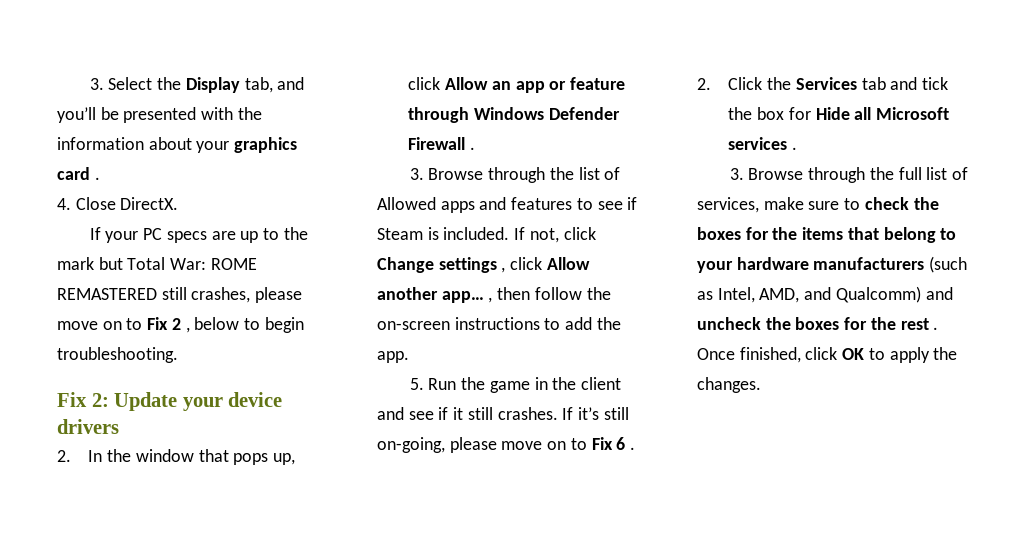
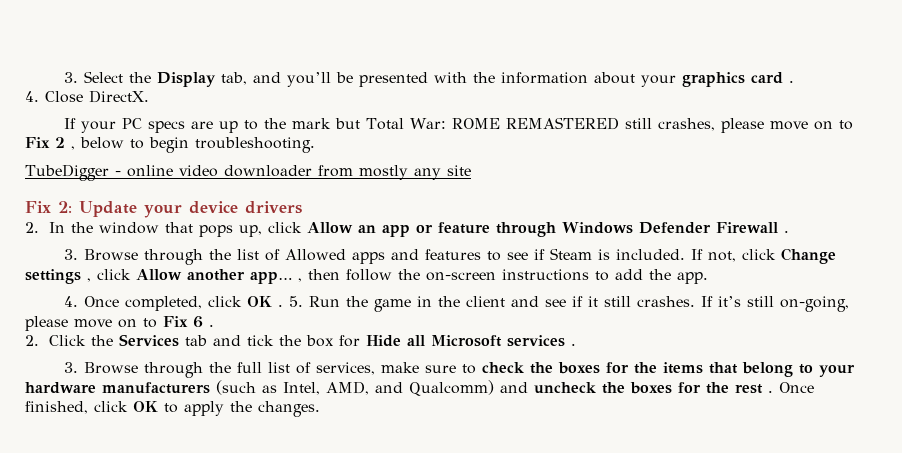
(178, 355) none -> [25,164,471,181] // TubeDigger - online video downloader from mostly any site
(409, 357) none -> [63,296,283,311] 4. Once completed, click OK .

